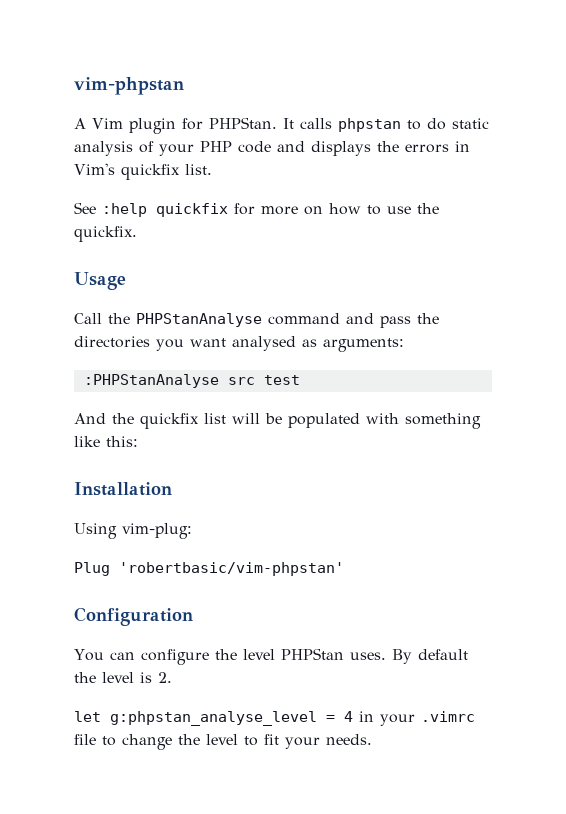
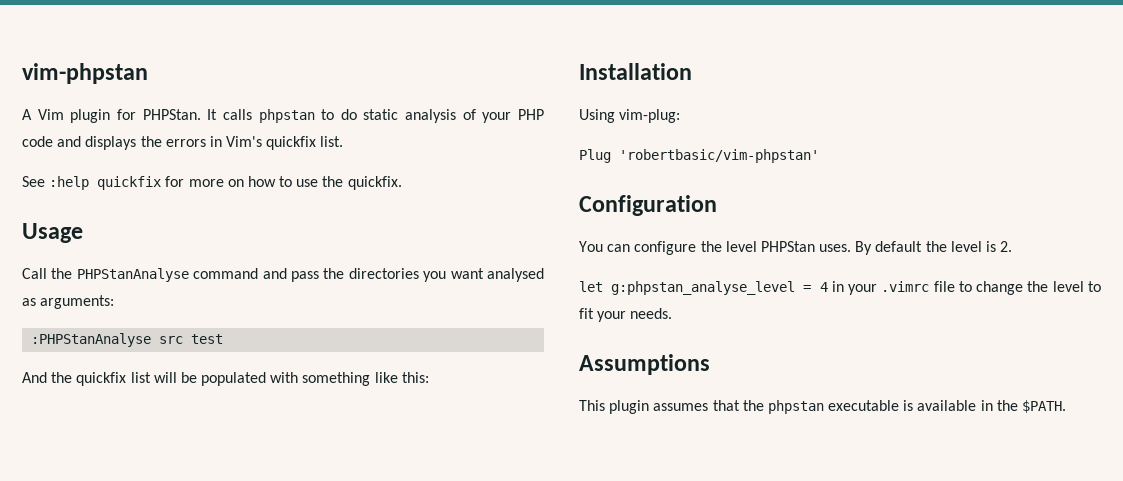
(372, 739) none -> [579,354,710,375] [579,400,1067,414] // Assumptions // This plugin assumes that the phpstan executable is available in the $PATH.

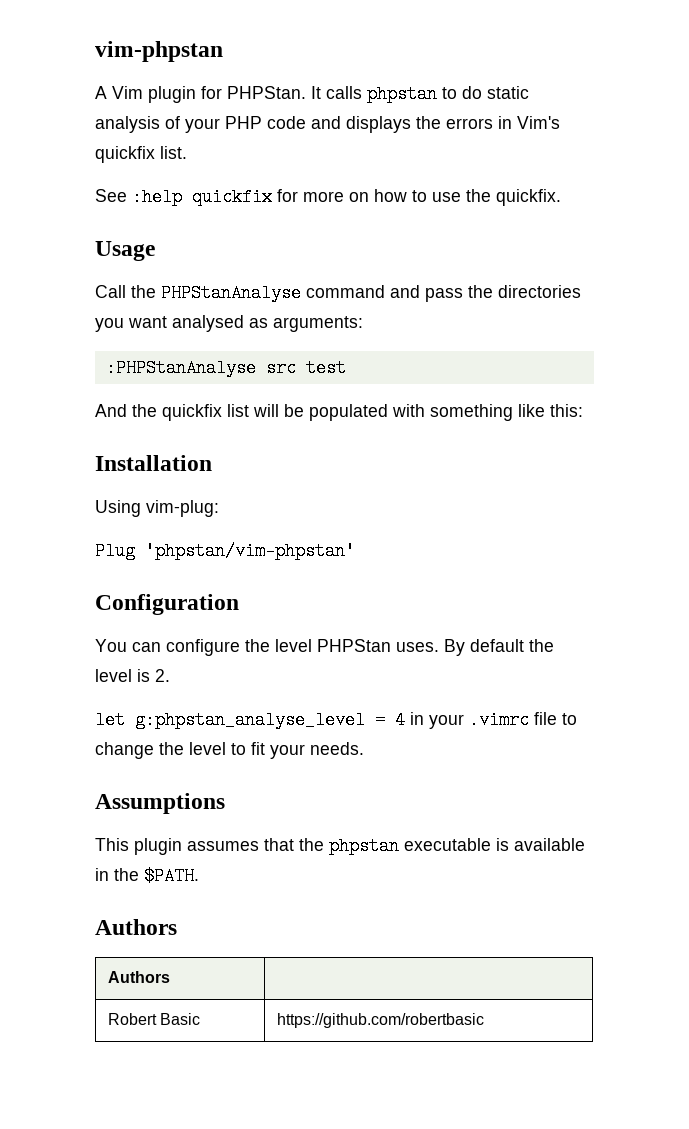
[619,149,819,163] 'robertbasic/vim-phpstan' -> [145,542,355,560] 'phpstan/vim-phpstan'
(1067, 406) none -> [95,919,177,935] [107,971,170,983] [107,1013,201,1025] [276,1013,484,1028] // Authors // Authors | // Robert Basic | https://github.com/robertbasic

